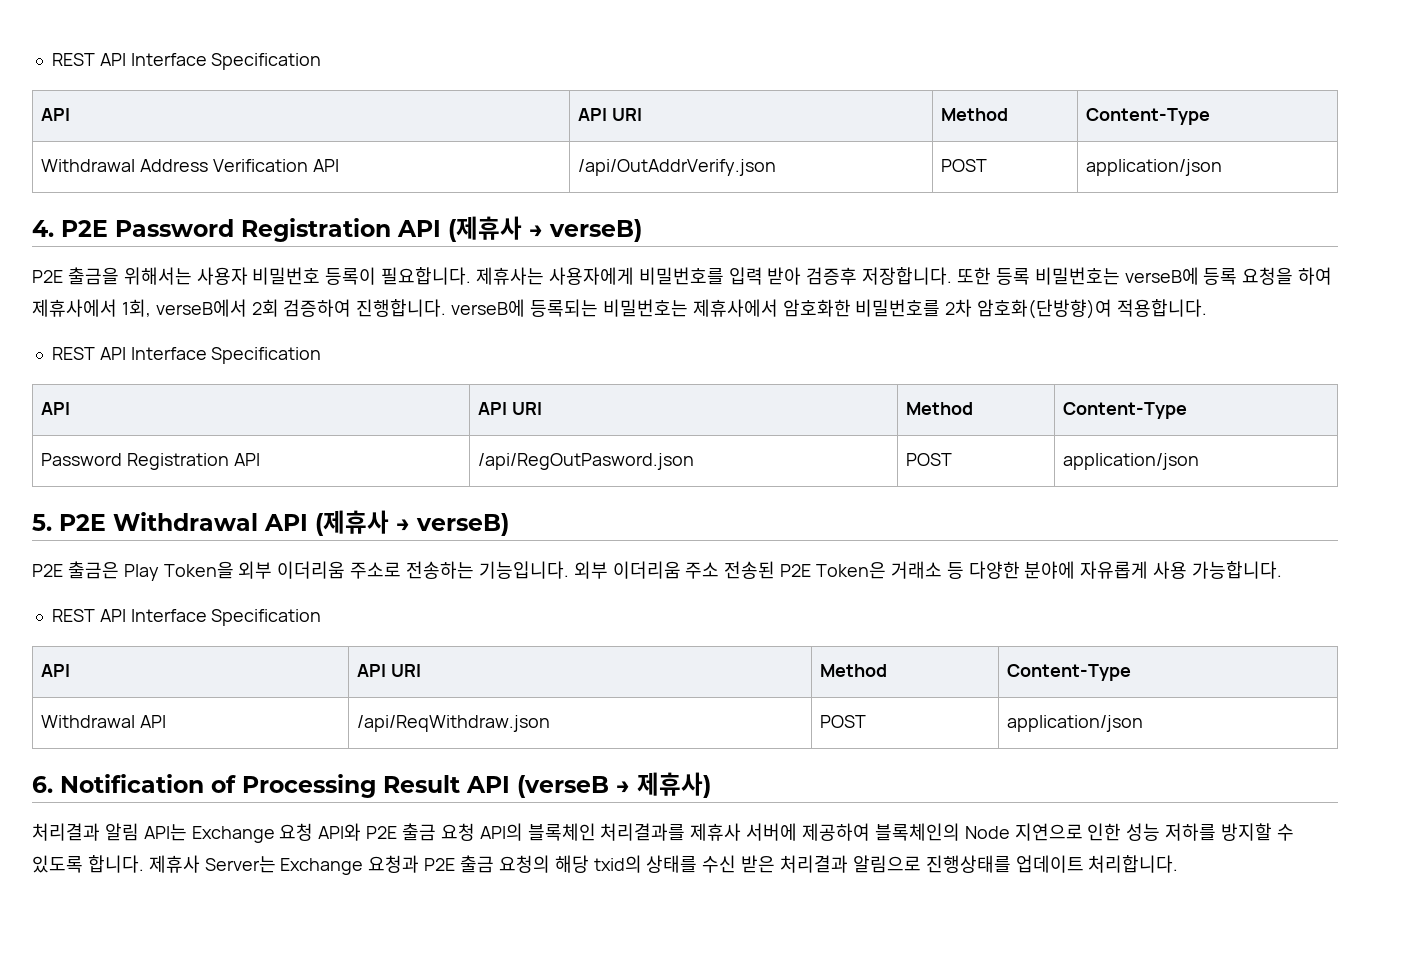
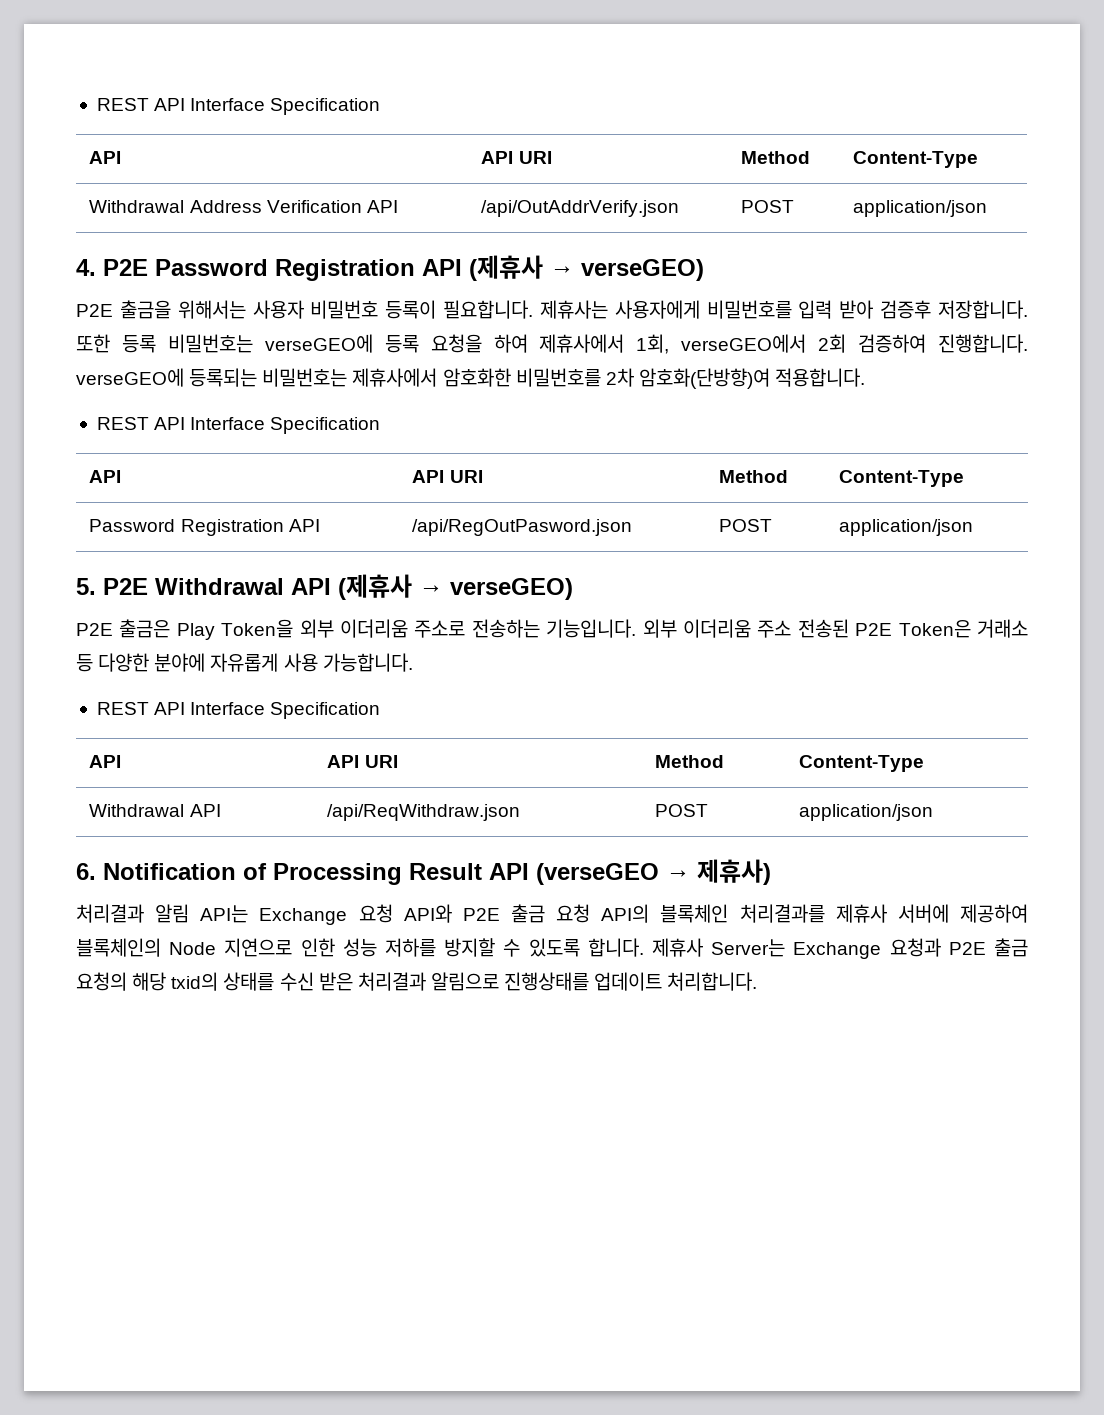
[549,219,642,242] verseB) -> [581,259,704,281] verseGEO)
[1124,267,1199,285] verseB에 -> [264,334,373,353] verseGEO에
[155,299,247,317] verseB에서 -> [681,334,807,353] verseGEO에서
[451,299,526,317] verseB에 -> [76,368,184,387] verseGEO에
[416,513,509,536] verseB) -> [450,578,573,600] verseGEO)
[517,775,609,798] (verseB -> [536,863,659,885] (verseGEO

